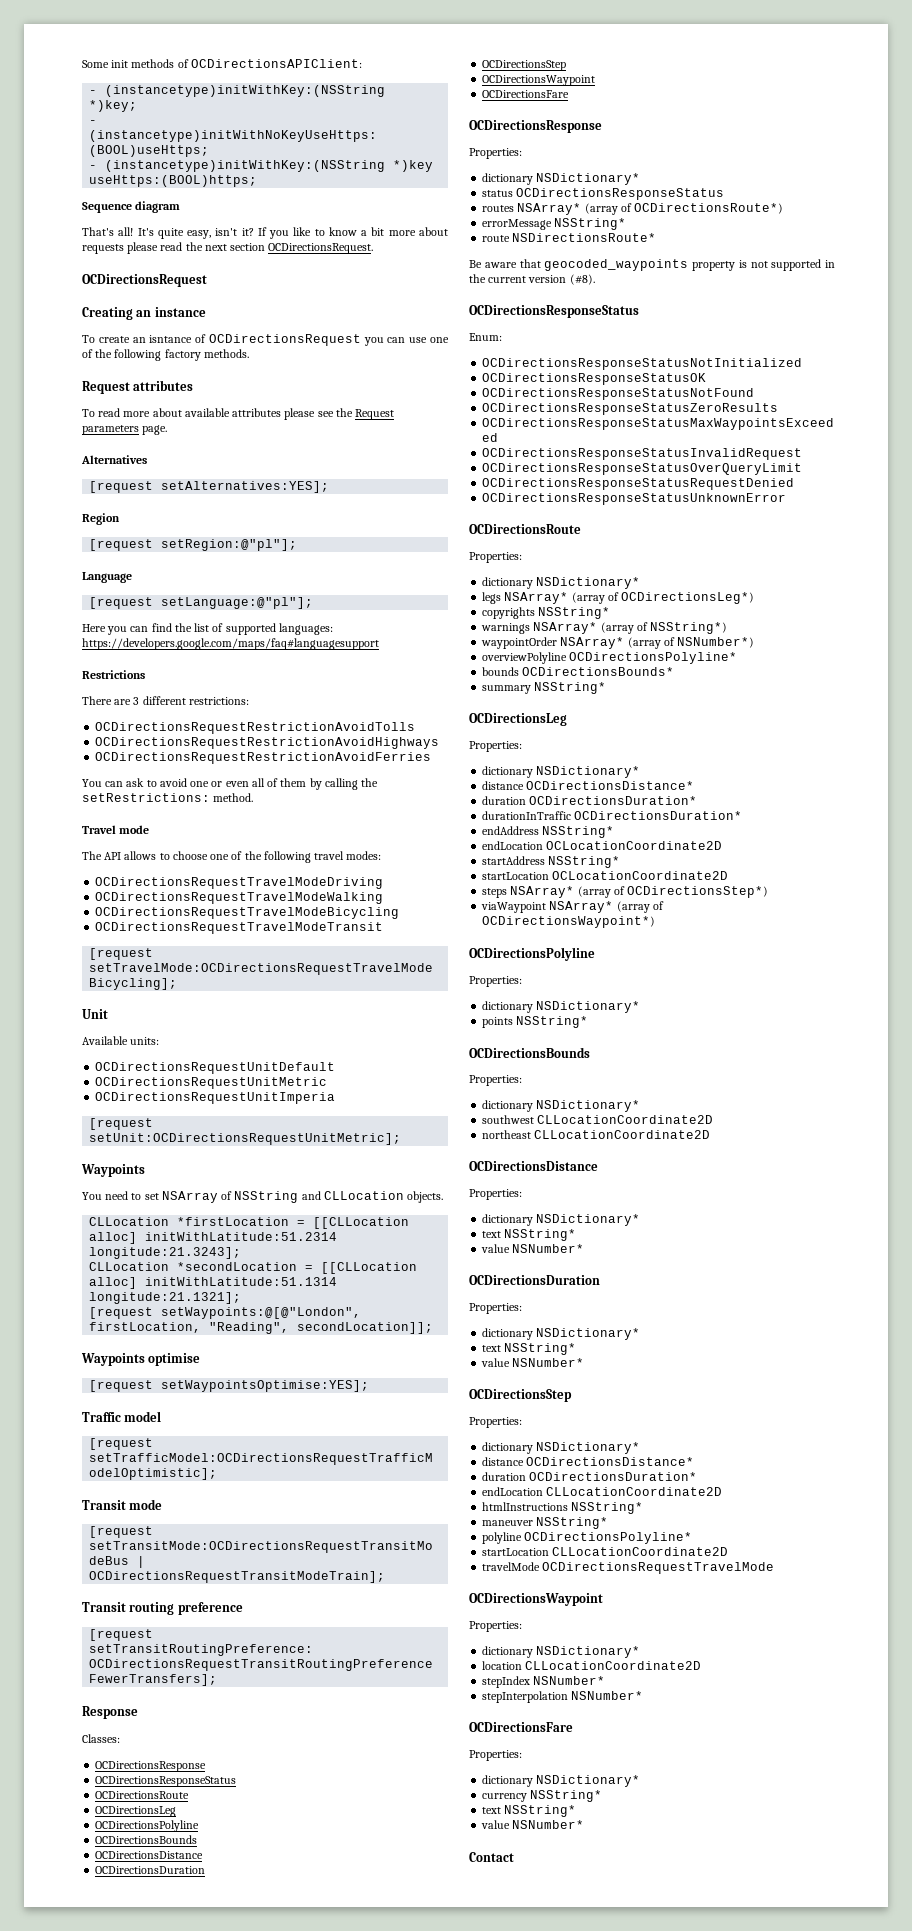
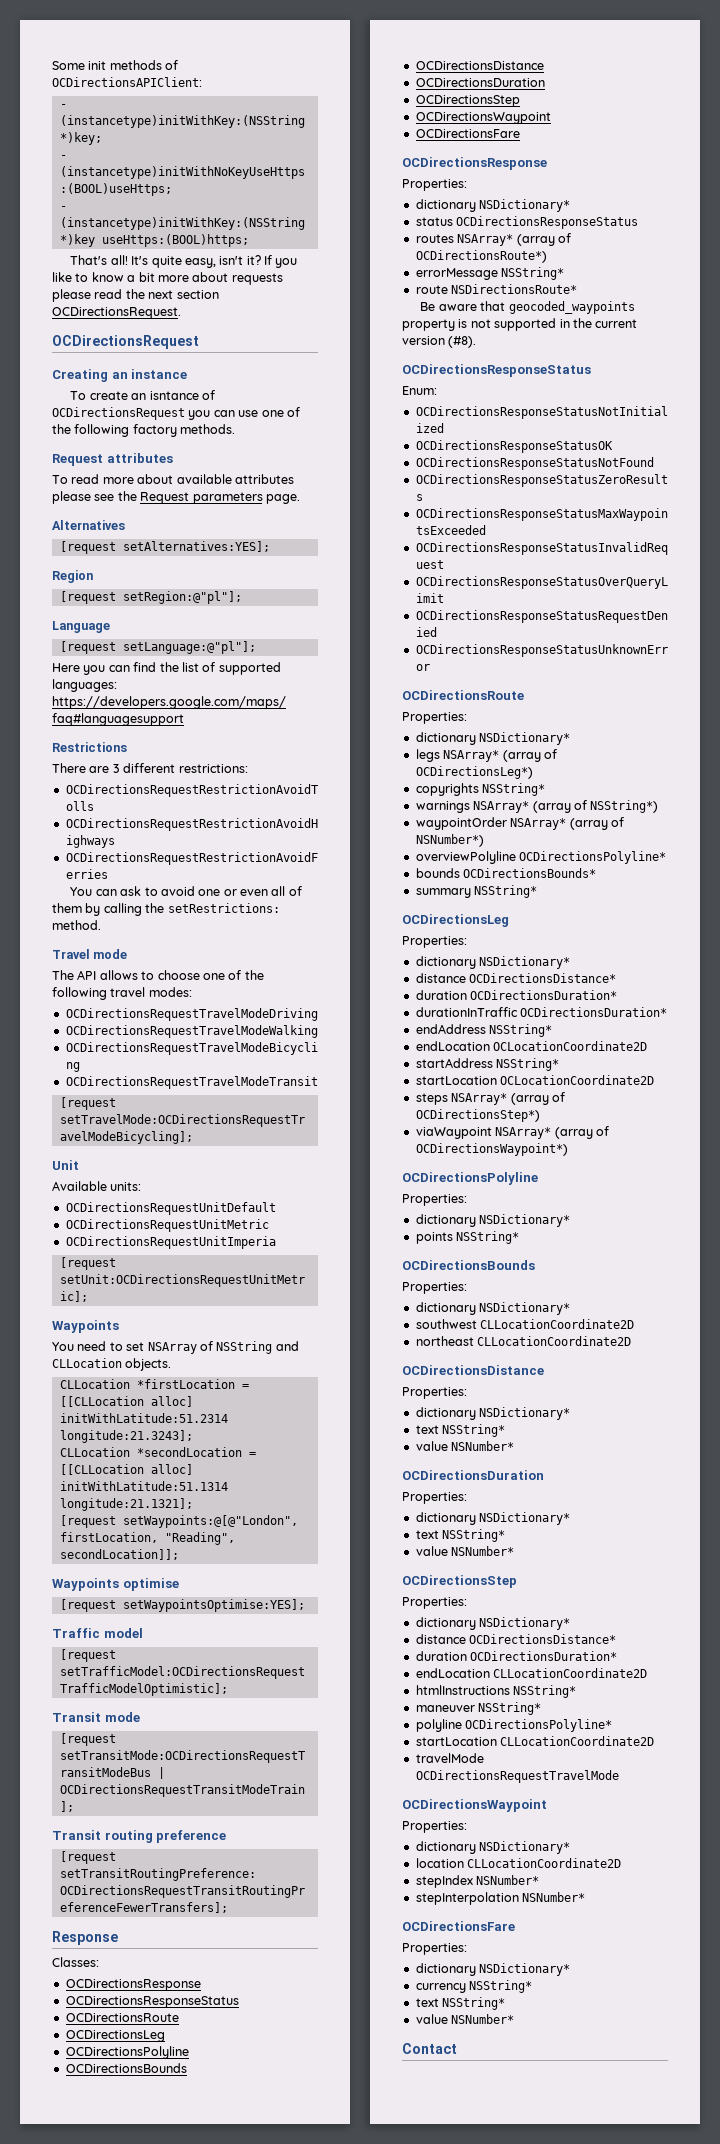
[82,201,181,213] // Sequence diagram -> (249, 240) none

